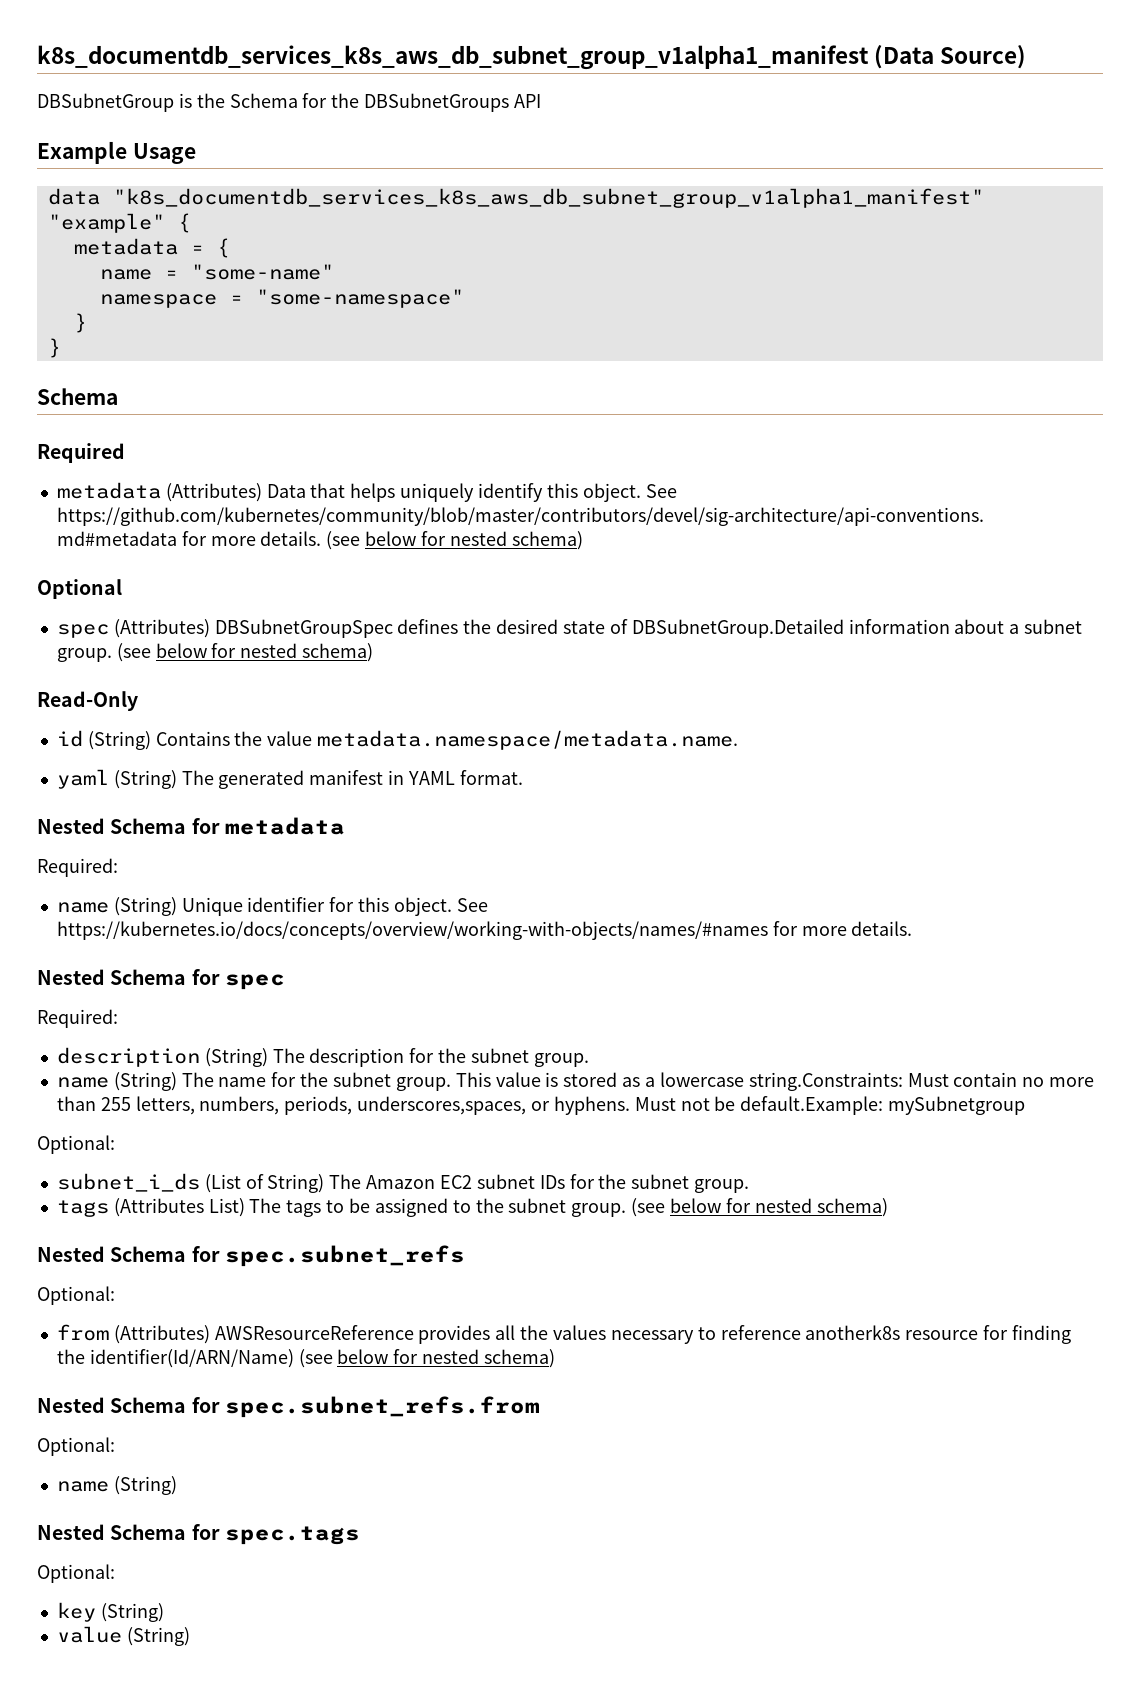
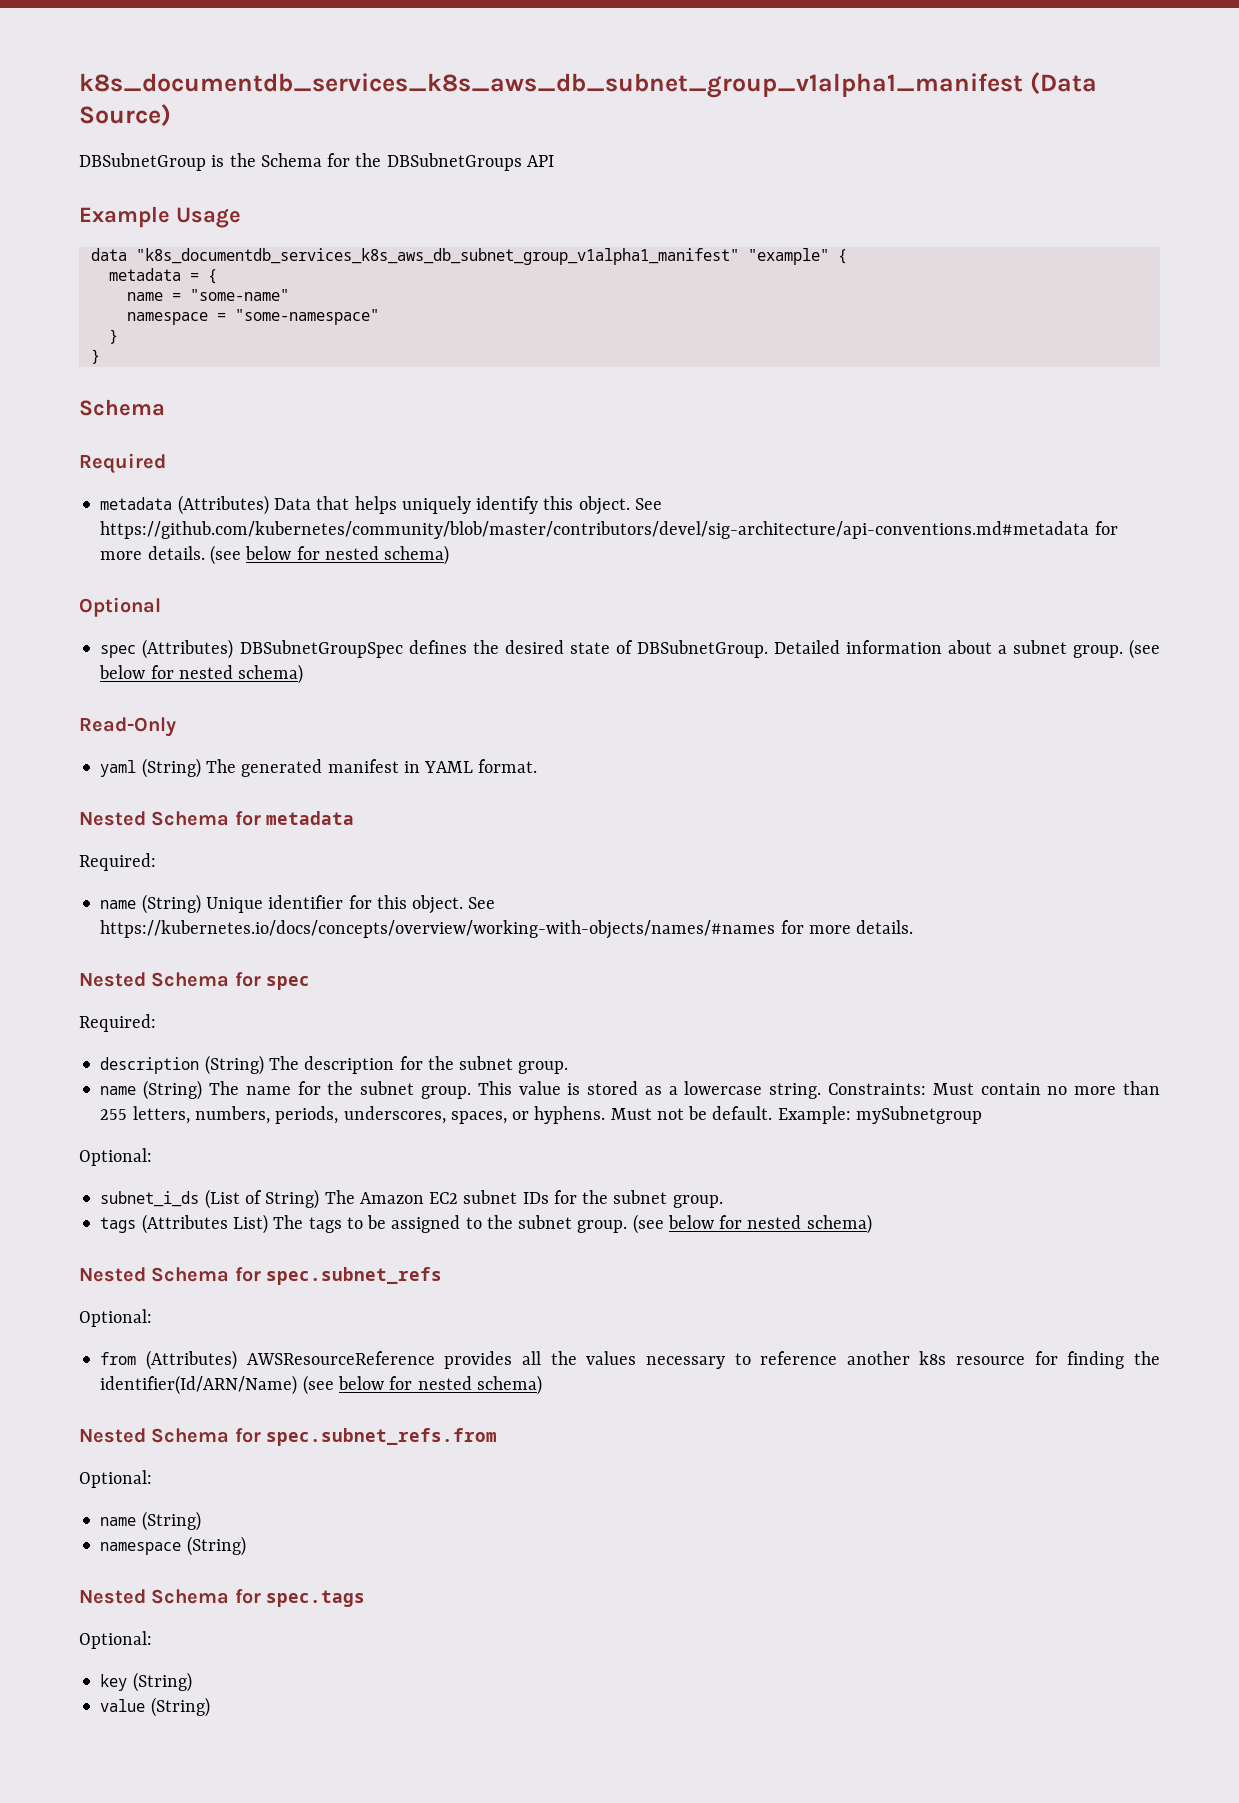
[631,619,844,638] DBSubnetGroup.Detailed -> [636,640,840,658] DBSubnetGroup. Detailed
[56,730,739,750] // id (String) Contains the value metadata.namespace/metadata.name. -> (176, 727) none
[748,1072,903,1091] string.Constraints: -> [769,1083,927,1099] string. Constraints:
[357,1096,527,1115] underscores,spaces, -> [343,1106,507,1124] underscores, spaces,
[740,1096,884,1115] default.Example: -> [712,1106,851,1124] default. Example:
[805,1325,901,1340] anotherk8s -> [846,1351,947,1365] another k8s
(177, 1485) none -> [100,1536,246,1556] // namespace (String)

